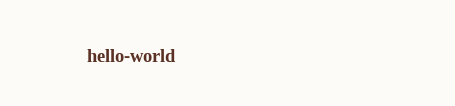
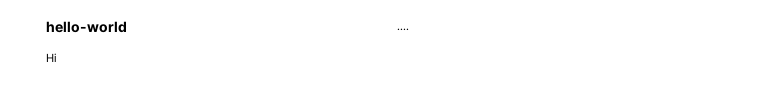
(176, 55) none -> [46,53,57,62] [397,28,409,31] // Hi // ....

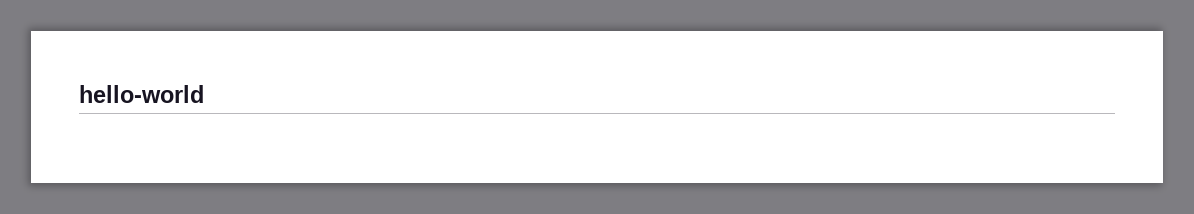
[46,53,57,62] [397,28,409,31] // Hi // .... -> (204, 94) none

